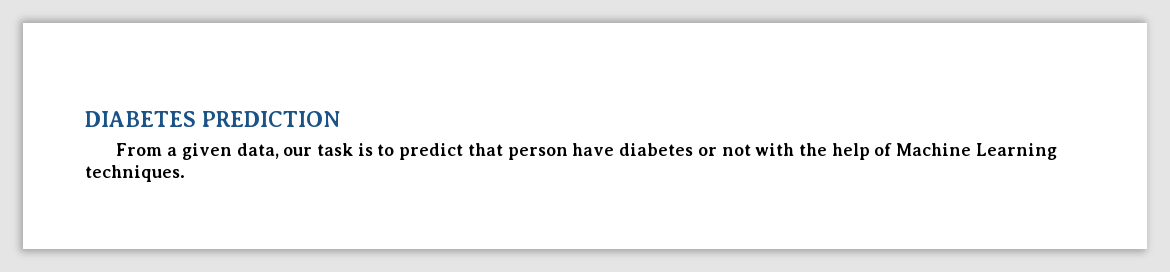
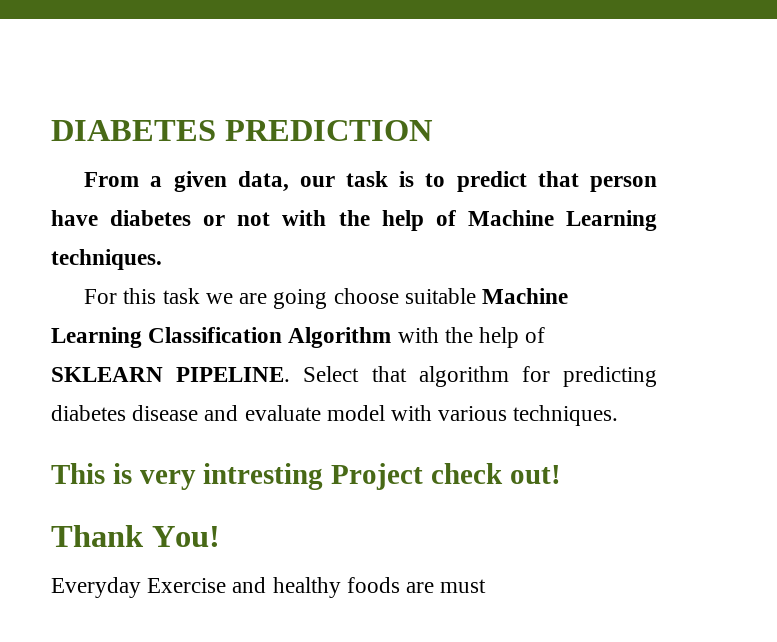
(185, 173) none -> [84,288,568,309] [51,327,546,348] [51,366,658,387] [51,405,619,426] [51,463,561,490] [51,525,220,547] [51,577,487,598] // For this task we are going choose suitable Machine Learning Classification Algorithm with the help of SKLEARN PIPELINE. Select that algorithm for predicting diabetes disease and evaluate model with various techniques. // This is very intresting Project check out! // Thank You! // Everyday Exercise and healthy foods are must

